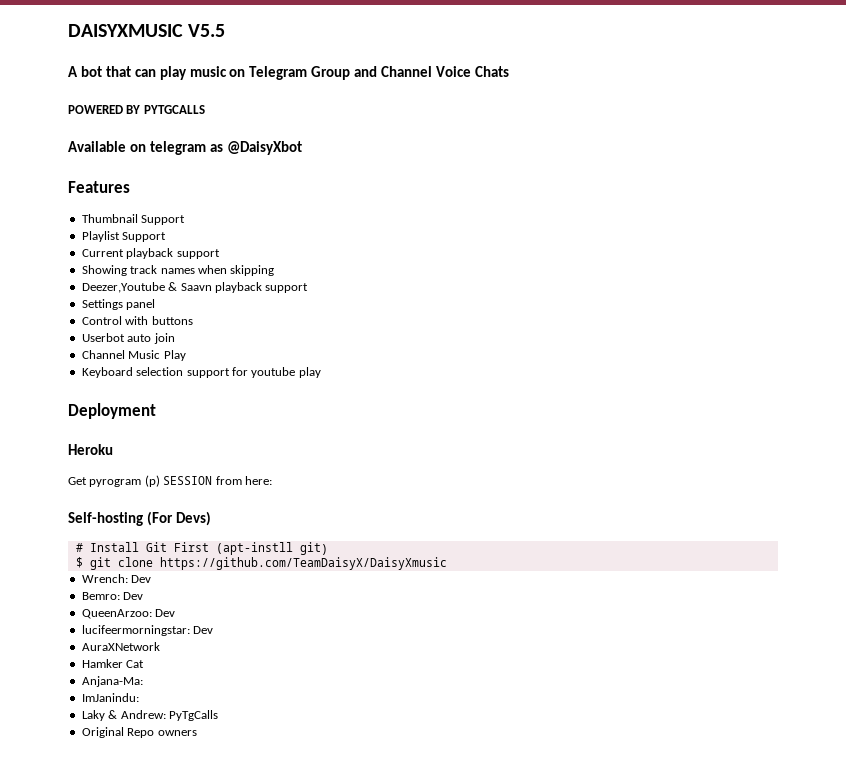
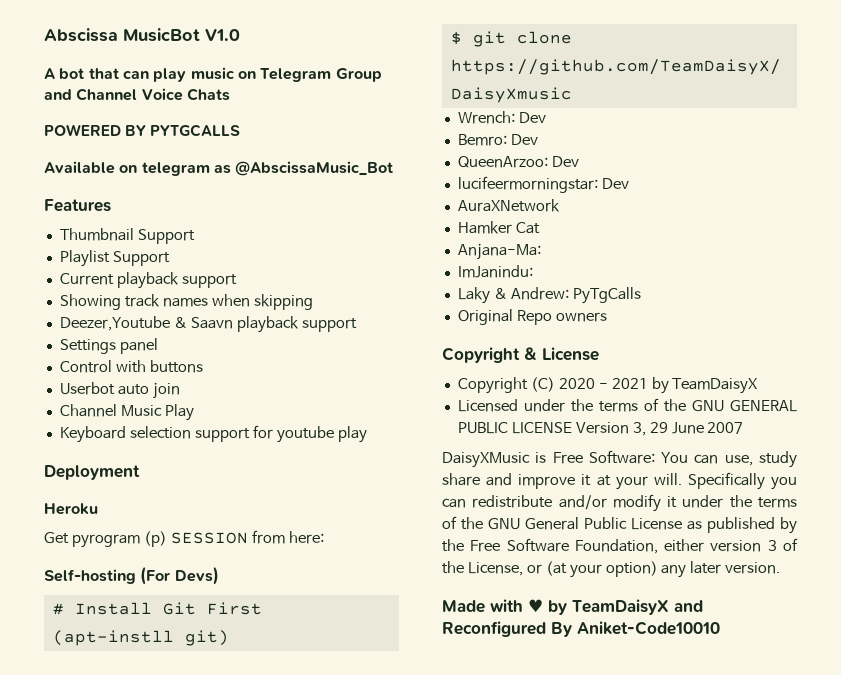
[68,24,226,37] DAISYXMUSIC V5.5 -> [44,28,240,42] Abscissa MusicBot V1.0
[226,141,302,155] @DaisyXbot -> [235,161,394,176] @AbscissaMusic_Bot
(197, 733) none -> [442,347,599,363] [457,377,758,394] [457,398,797,412] [457,422,744,436] [442,450,798,468] [442,472,797,490] [442,494,797,512] [442,516,797,534] [442,538,798,554] [442,561,781,578] [442,599,703,615] [442,621,720,637] // Copyright & License // Copyright (C) 2020 - 2021 by TeamDaisyX // Licensed under the terms of the GNU GENERAL PUBLIC LICENSE Version 3, 29 June 2007 // DaisyXMusic is Free Software: You can use, study share and improve it at your will. Specifically you can redistribute and/or modify it under the terms of the GNU General Public License as published by the Free Software Foundation, either version 3 of the License, or (at your option) any later version. // Made with ♥ by TeamDaisyX and Reconfigured By Aniket-Code10010

